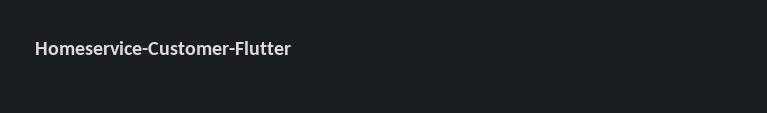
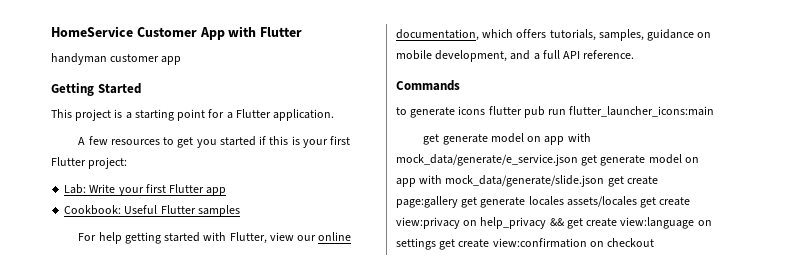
[35,41,291,55] Homeservice-Customer-Flutter -> [51,26,303,40] [51,53,182,65] [51,83,141,96] [51,109,335,121] [78,136,351,148] [51,157,128,169] [64,184,227,196] [64,205,240,217] [78,232,352,244] [396,29,712,41] [396,50,635,62] [396,80,460,91] [396,106,715,118] [423,133,591,145] [396,154,699,166] [396,175,658,187] [396,196,691,208] [396,217,712,229] [396,238,655,250] HomeService Customer App with Flutter // handyman customer app // Getting Started // This project is a starting point for a Flutter application. // A few resources to get you started if this is your first Flutter project: // Lab: Write your first Flutter app // Cookbook: Useful Flutter samples // For help getting started with Flutter, view our online documentation, which offers tutorials, samples, guidance on mobile development, and a full API reference. // Commands // to generate icons flutter pub run flutter_launcher_icons:main // get generate model on app with mock_data/generate/e_service.json get generate model on app with mock_data/generate/slide.json get create page:gallery get generate locales assets/locales get create view:privacy on help_privacy && get create view:language on settings get create view:confirmation on checkout

